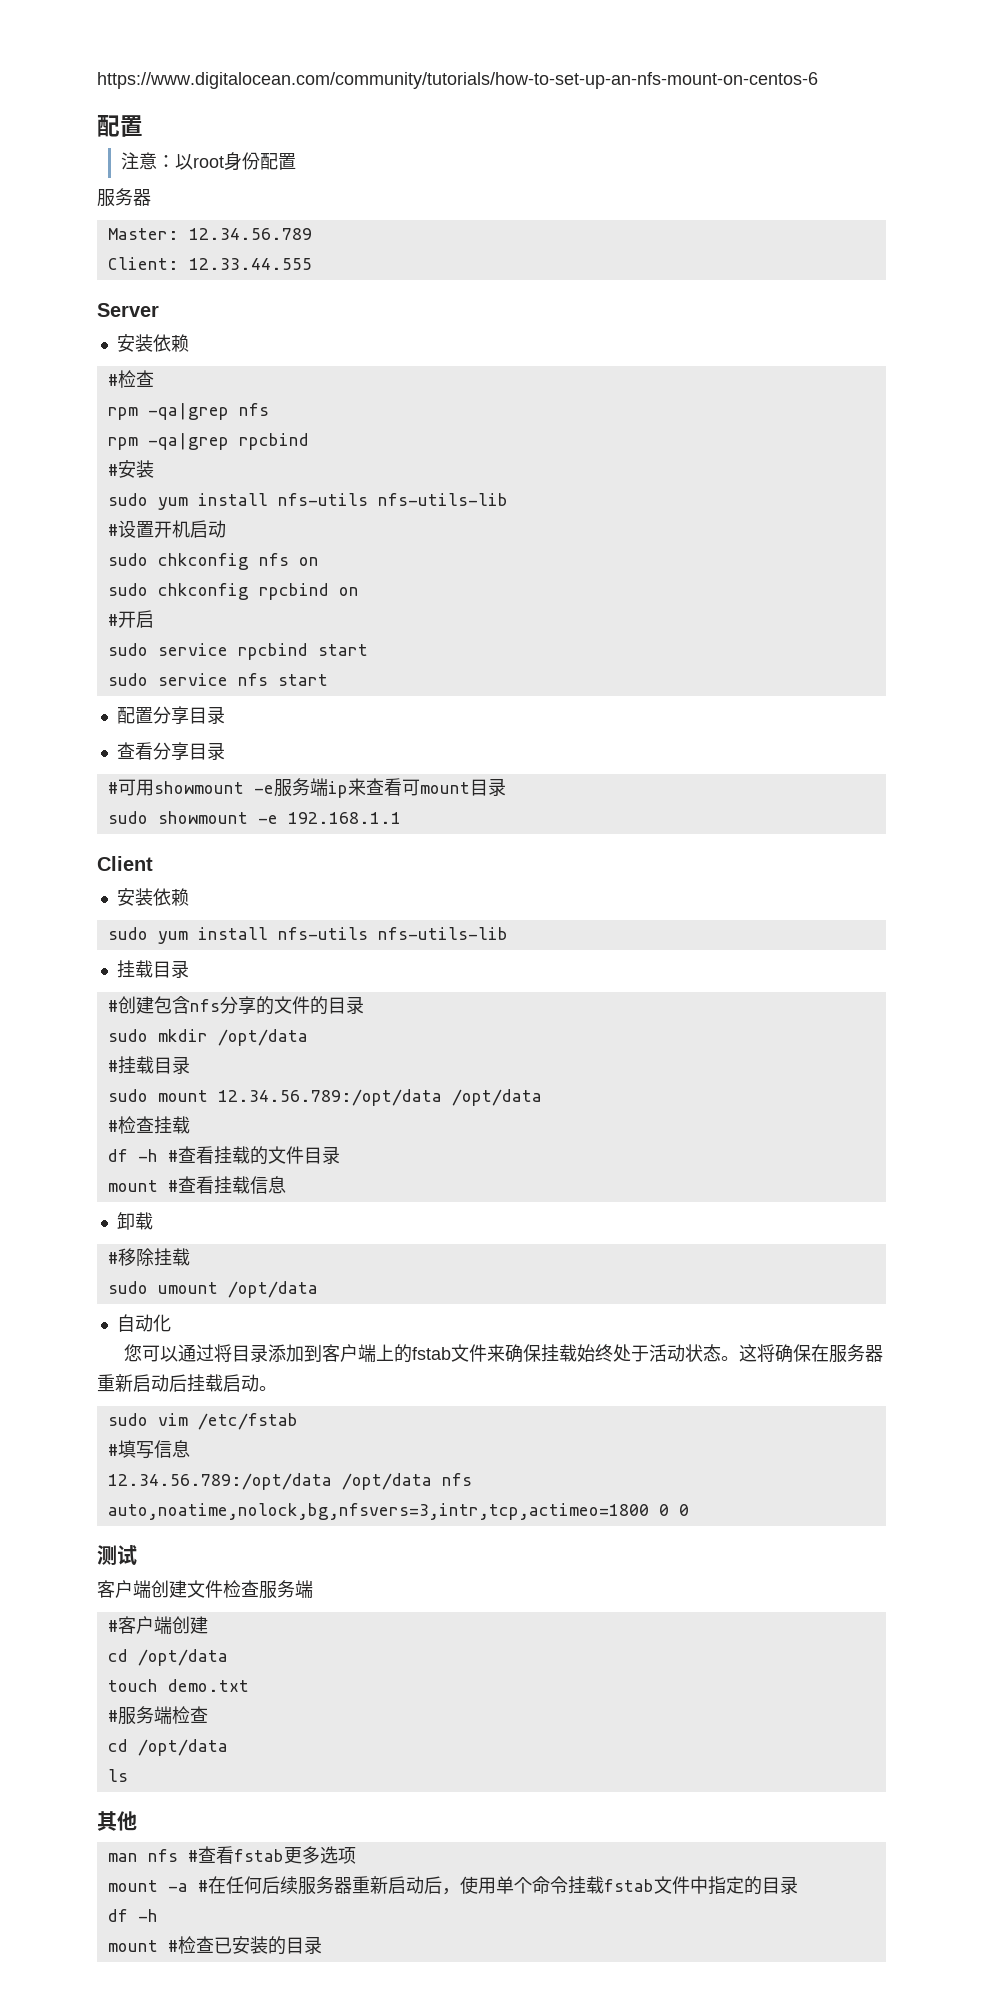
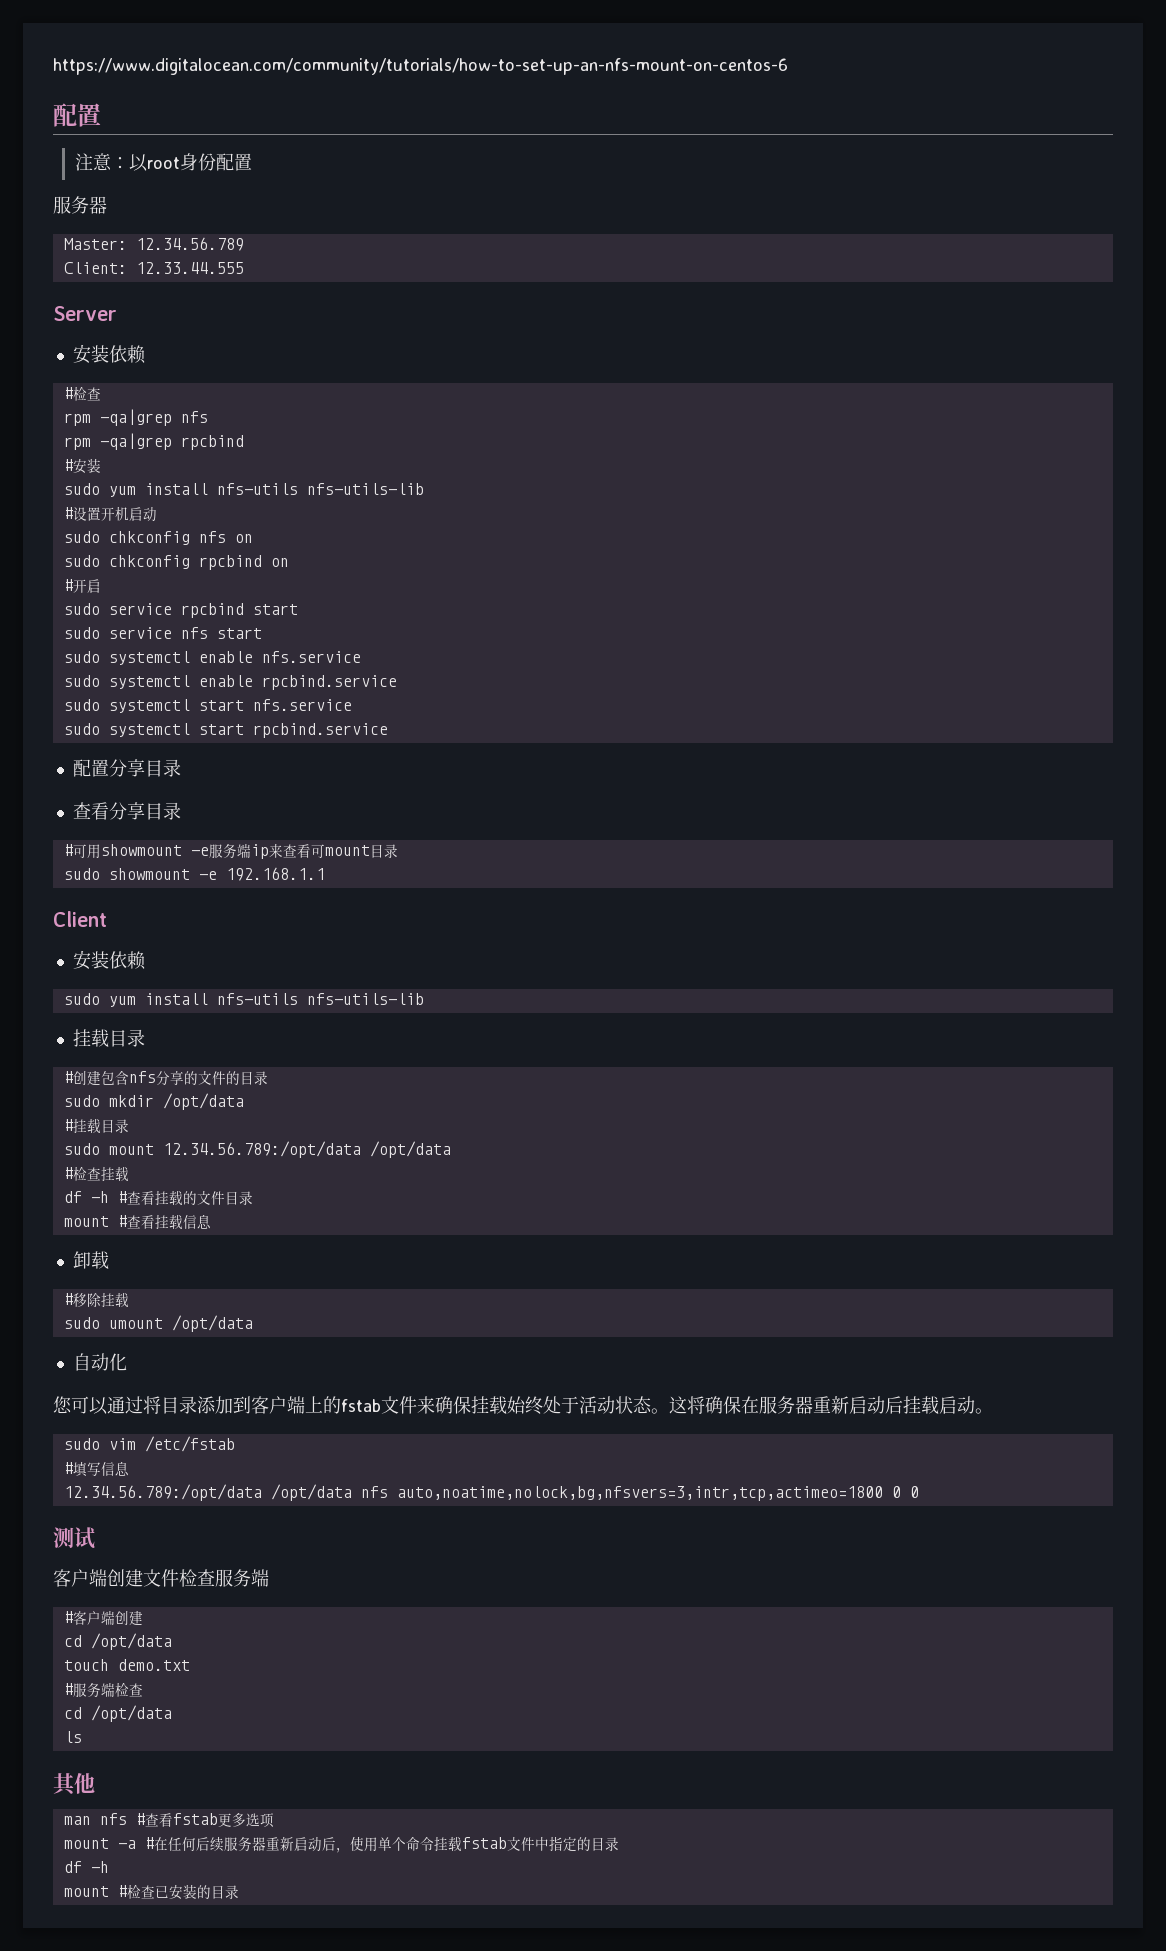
(328, 680) none -> [63,651,361,665] [63,675,397,690] [63,699,352,713] [63,723,388,738] // sudo systemctl enable nfs.service // sudo systemctl enable rpcbind.service // sudo systemctl start nfs.service // sudo systemctl start rpcbind.service

